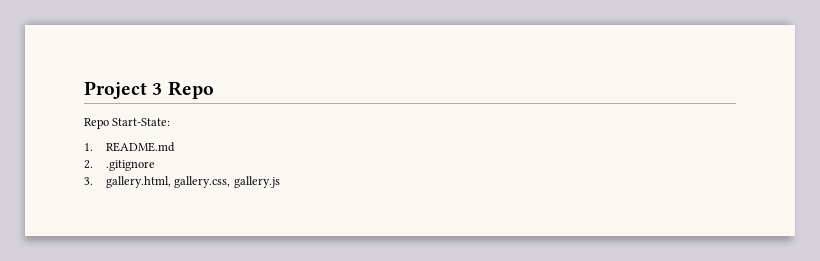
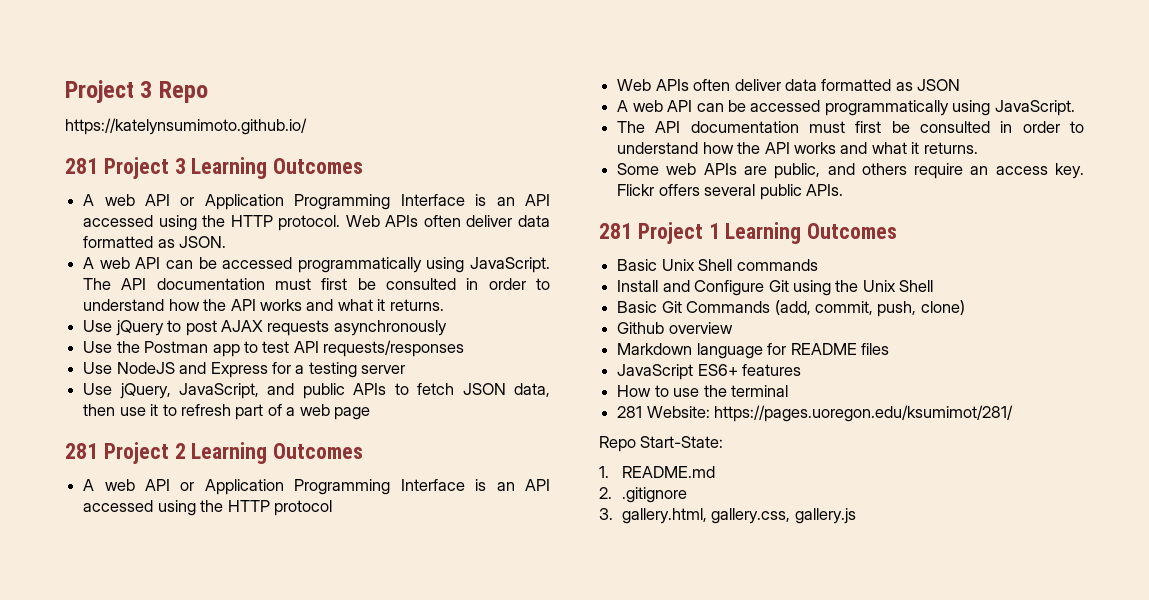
(214, 90) none -> [65,118,307,135] [65,157,364,179] [83,194,551,210] [83,215,550,231] [83,236,227,248] [83,257,550,273] [83,278,550,290] [83,299,444,311] [83,320,447,336] [83,340,465,357] [83,362,406,378] [83,383,551,399] [83,404,371,420] [65,442,364,464] [83,479,551,495] [83,500,332,516] [617,79,961,91] [617,100,1075,116] [617,121,1084,133] [617,142,978,154] [617,163,1084,179] [617,184,843,200] [599,222,898,244] [617,259,818,271] [617,280,934,296] [617,300,965,317] [617,322,733,334] [617,343,889,359] [617,364,802,380] [617,385,788,397] [617,405,1014,422] // https://katelynsumimoto.github.io/ // 281 Project 3 Learning Outcomes // A web API or Application Programming Interface is an API accessed using the HTTP protocol. Web APIs often deliver data formatted as JSON. // A web API can be accessed programmatically using JavaScript. The API documentation must first be consulted in order to understand how the API works and what it returns. // Use jQuery to post AJAX requests asynchronously // Use the Postman app to test API requests/responses // Use NodeJS and Express for a testing server // Use jQuery, JavaScript, and public APIs to fetch JSON data, then use it to refresh part of a web page // 281 Project 2 Learning Outcomes // A web API or Application Programming Interface is an API accessed using the HTTP protocol // Web APIs often deliver data formatted as JSON // A web API can be accessed programmatically using JavaScript. // The API documentation must first be consulted in order to understand how the API works and what it returns. // Some web APIs are public, and others require an access key. Flickr offers several public APIs. // 281 Project 1 Learning Outcomes // Basic Unix Shell commands // Install and Configure Git using the Unix Shell // Basic Git Commands (add, commit, push, clone) // Github overview // Markdown language for README files // JavaScript ES6+ features // How to use the terminal // 281 Website: https://pages.uoregon.edu/ksumimot/281/

